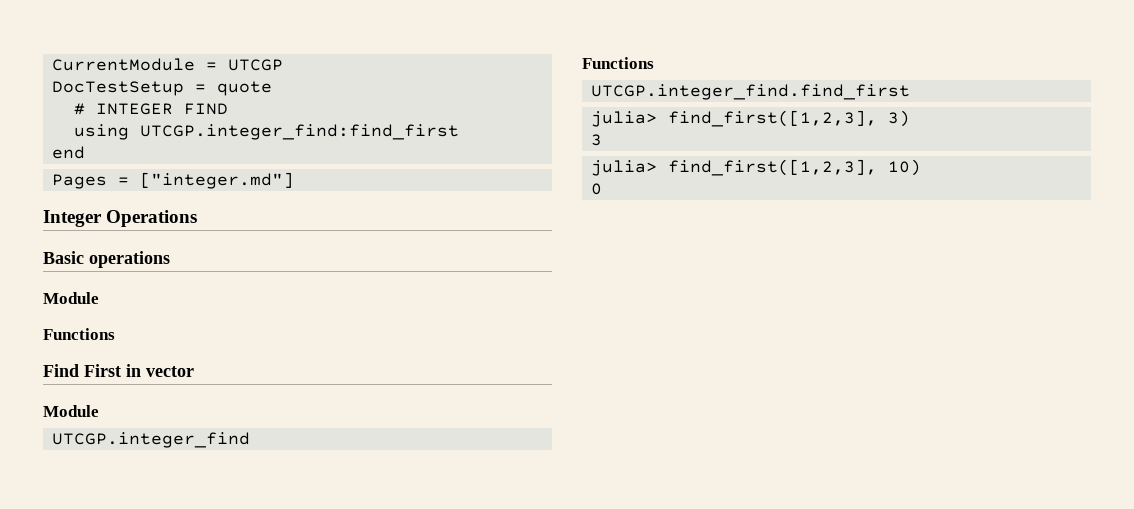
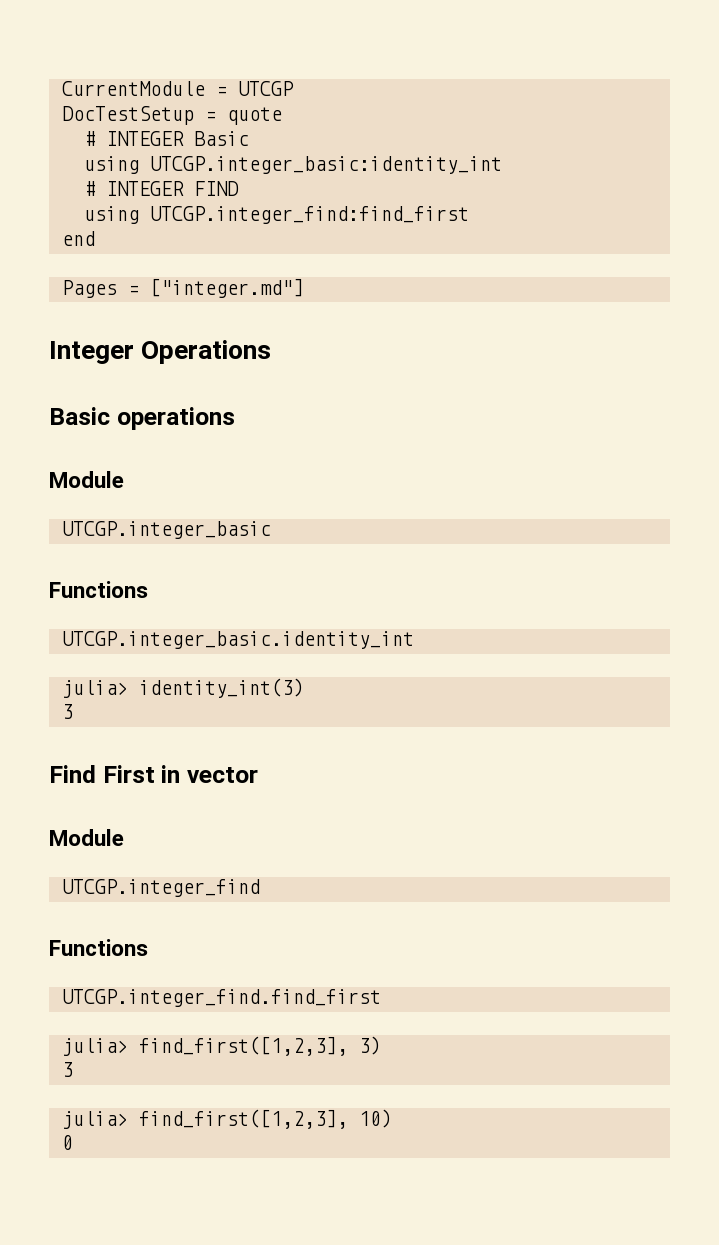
(272, 88) none -> [83,131,249,146] [83,156,502,174] // # INTEGER Basic // using UTCGP.integer_basic:identity_int
[43,328,115,340] // Functions -> [61,521,271,539] [49,581,148,598] [61,631,414,649] [61,678,304,698] [61,704,73,719] // UTCGP.integer_basic // Functions // UTCGP.integer_basic.identity_int // julia> identity_int(3) // 3

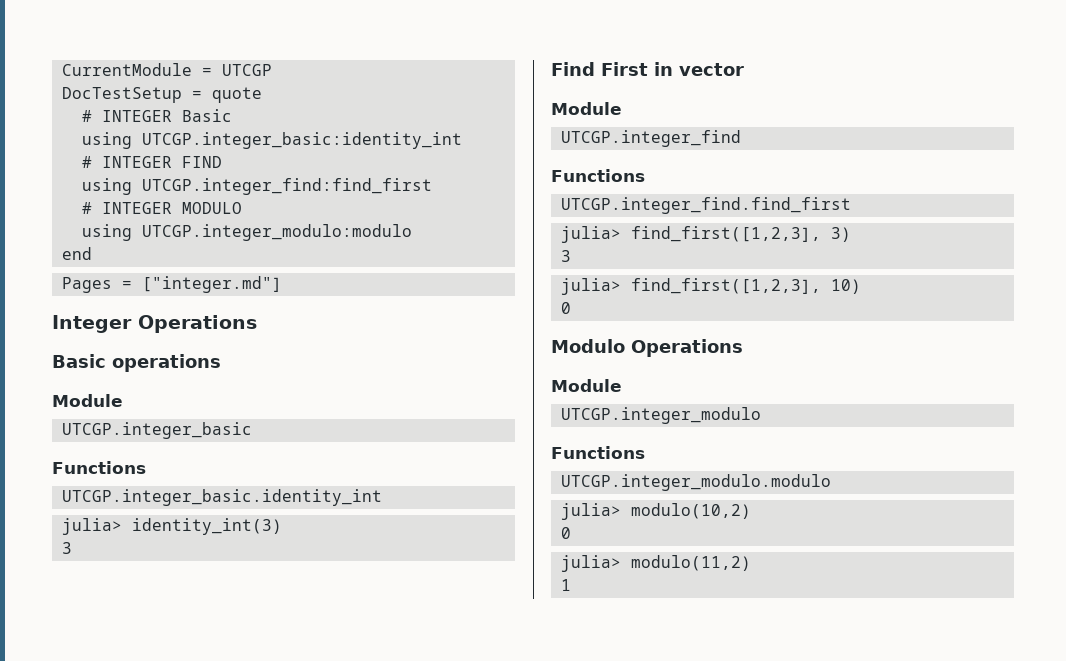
(469, 215) none -> [81,202,242,214] [81,224,412,241] // # INTEGER MODULO // using UTCGP.integer_modulo:modulo
(73, 1142) none -> [551,339,743,357] [551,379,622,392] [560,407,761,424] [551,446,645,459] [560,474,831,491] [560,503,751,520] [560,527,571,539] [560,555,751,572] [560,579,571,591] // Modulo Operations // Module // UTCGP.integer_modulo // Functions // UTCGP.integer_modulo.modulo // julia> modulo(10,2) // 0 // julia> modulo(11,2) // 1

